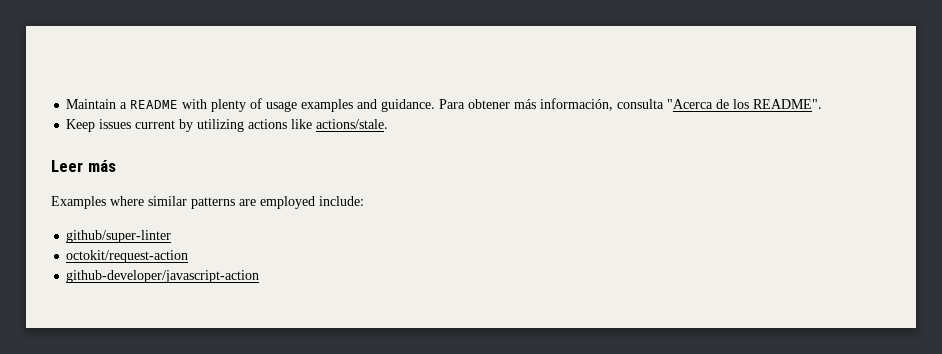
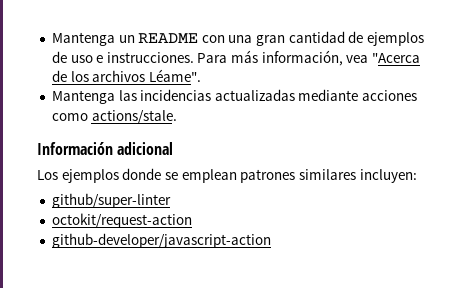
[66,98,511,112] Maintain a README with plenty of usage examples and guidance. Para obtener -> [51,31,425,46] [51,51,228,63] Mantenga un README con una gran cantidad de ejemplos de uso e instrucciones. Para
[617,99,665,109] consulta -> [346,55,369,63] vea
[753,99,823,109] [66,119,389,132] [51,160,116,172] [51,196,364,209] README". // Keep issues current by utilizing actions like actions/stale. // Leer más // Examples where similar patterns are employed include: -> [92,69,201,82] [51,89,418,104] [51,110,177,124] [37,142,174,155] [37,168,417,183] archivos Léame". // Mantenga las incidencias actualizadas mediante acciones como actions/stale. // Información adicional // Los ejemplos donde se emplean patrones similares incluyen:

